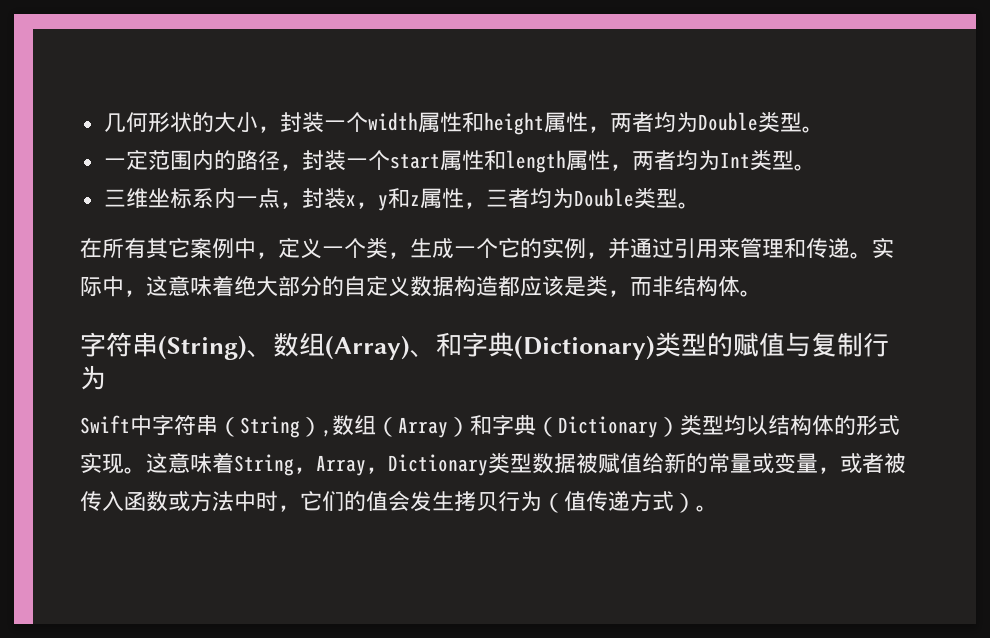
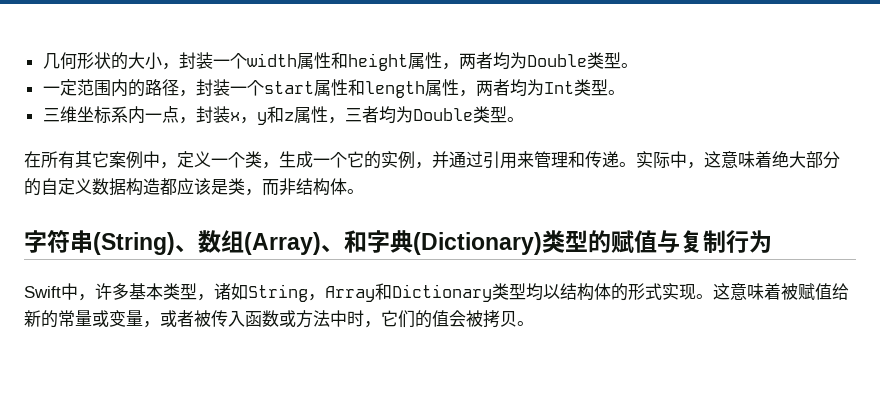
[152,415,680,438] 字符串（String）,数组（Array）和字典（Dictionary） -> [78,283,492,302] ，许多基本类型，诸如String，Array和Dictionary
[234,453,576,476] String，Array，Dictionary类型数据 -> (781, 291) none
[410,491,696,513] 发生拷贝行为（值传递方式） -> [466,310,517,328] 被拷贝

